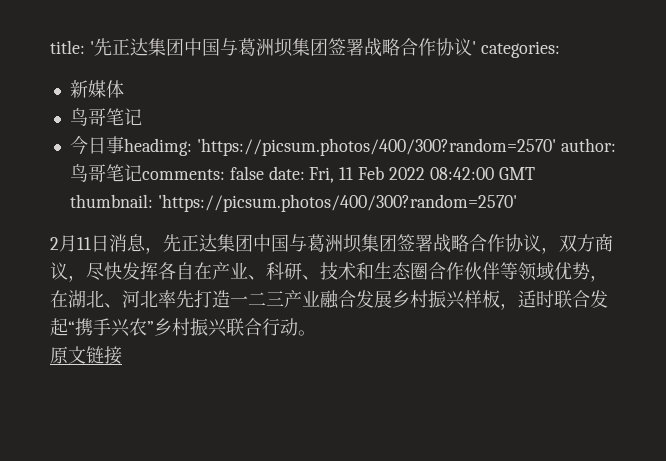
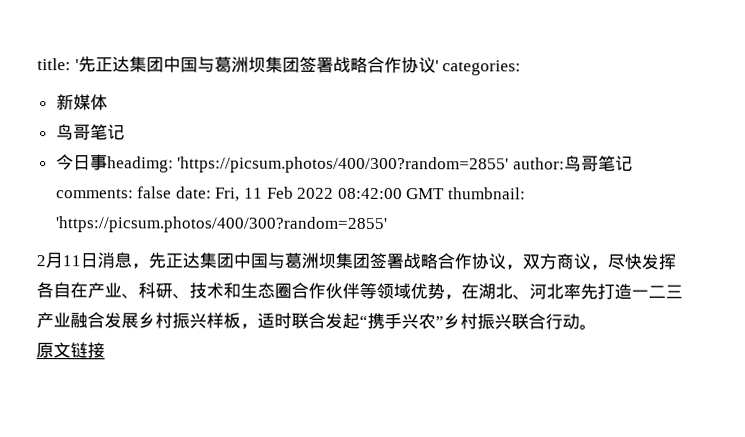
[196,138,556,156] 'https://picsum.photos/400/300?random=2570' -> [177,156,510,174] 'https://picsum.photos/400/300?random=2855'
[157,194,517,212] 'https://picsum.photos/400/300?random=2570' -> [54,216,388,234] 'https://picsum.photos/400/300?random=2855'

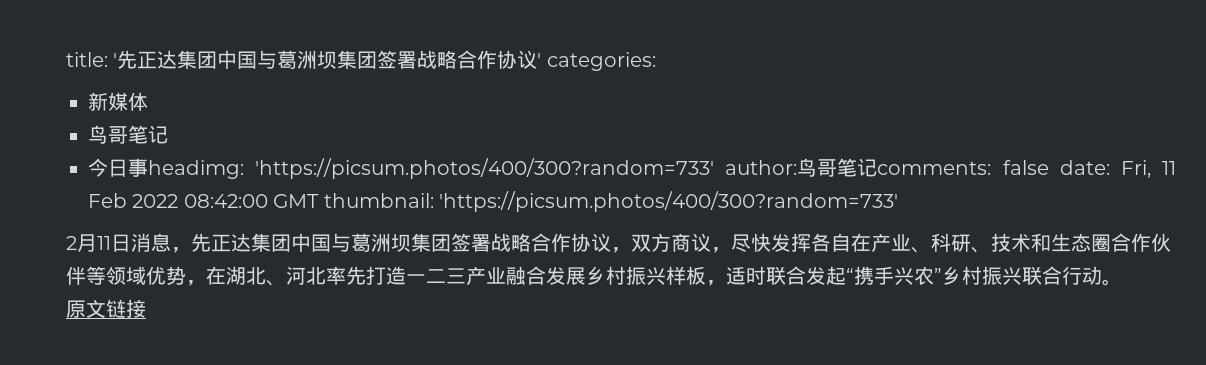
[177,156,510,174] 'https://picsum.photos/400/300?random=2855' -> [255,158,715,179] 'https://picsum.photos/400/300?random=733'
[54,216,388,234] 'https://picsum.photos/400/300?random=2855' -> [439,191,898,212] 'https://picsum.photos/400/300?random=733'

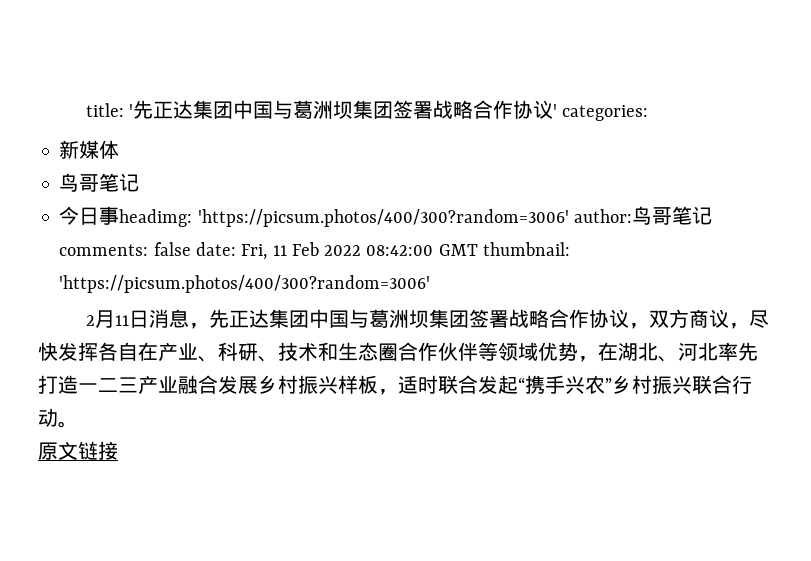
[255,158,715,179] 'https://picsum.photos/400/300?random=733' -> [197,209,569,227] 'https://picsum.photos/400/300?random=3006'
[439,191,898,212] 'https://picsum.photos/400/300?random=733' -> [59,275,431,293] 'https://picsum.photos/400/300?random=3006'

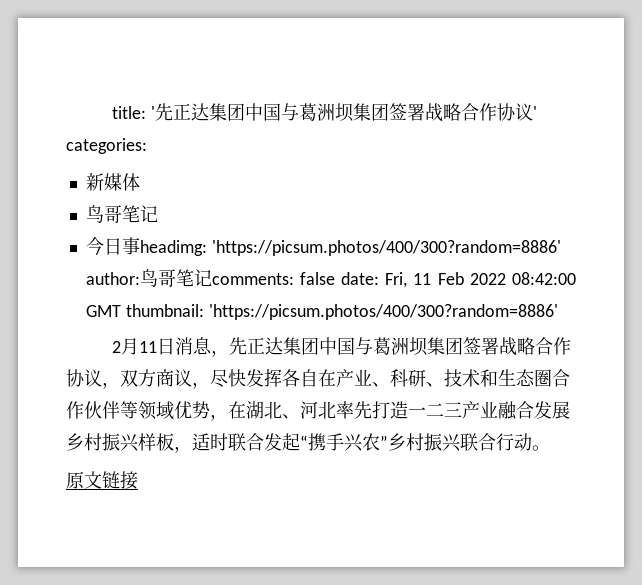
[197,209,569,227] 'https://picsum.photos/400/300?random=3006' -> [211,240,561,256] 'https://picsum.photos/400/300?random=8886'
[59,275,431,293] 'https://picsum.photos/400/300?random=3006' -> [208,304,558,320] 'https://picsum.photos/400/300?random=8886'

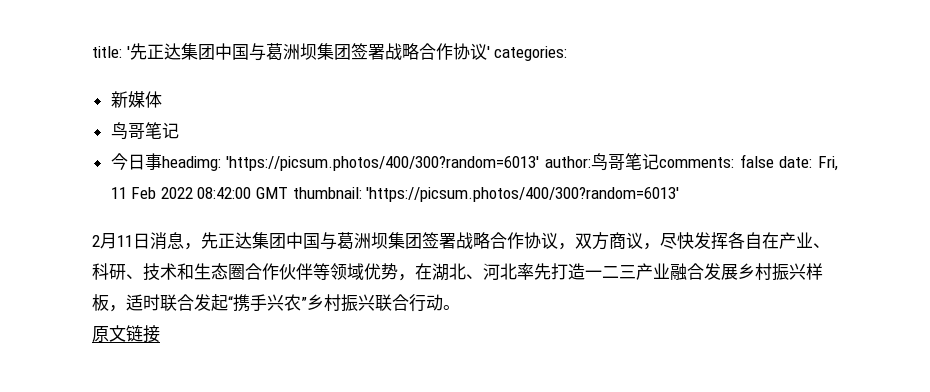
[211,240,561,256] 'https://picsum.photos/400/300?random=8886' -> [226,156,540,171] 'https://picsum.photos/400/300?random=6013'
[208,304,558,320] 'https://picsum.photos/400/300?random=8886' -> [366,187,680,202] 'https://picsum.photos/400/300?random=6013'

